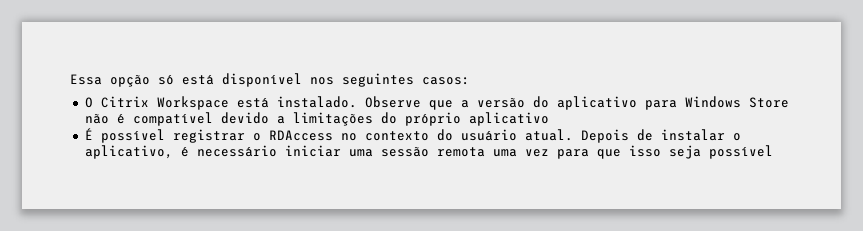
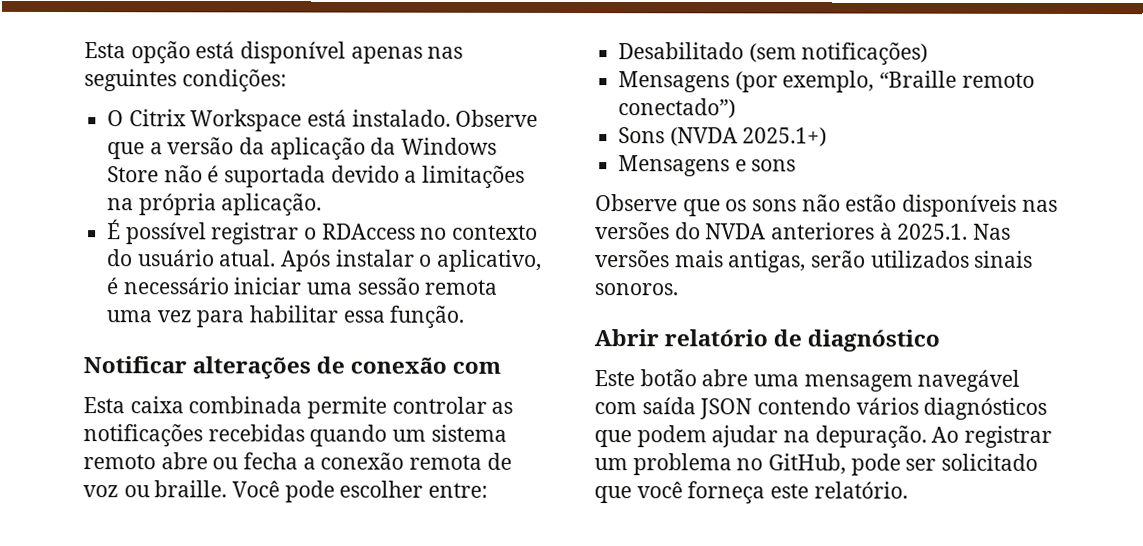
[70,73,470,87] Essa opção só está disponível nos seguintes casos: -> [84,41,464,65] [84,69,287,93] Esta opção está disponível apenas nas seguintes condições:
[532,96,677,110] do aplicativo para -> [239,137,397,161] da aplicação da
[132,112,213,126] compatível -> [224,165,327,188] suportada
[380,112,549,126] do próprio aplicativo -> [107,193,323,217] na própria aplicação.
[580,129,653,143] Depois de -> [281,249,332,272] Após
[596,145,773,159] que isso seja possível -> [249,305,465,329] [83,356,502,380] [83,396,514,419] [83,424,507,448] [83,452,512,470] [83,480,489,503] [618,42,929,66] [618,70,1035,93] [618,98,737,119] [618,127,828,147] [618,155,797,177] [595,194,1058,217] [595,222,1012,240] [595,250,1034,273] [594,283,678,296] [594,329,941,352] [594,369,1021,392] [594,397,1048,420] [594,425,1053,449] [594,453,1039,476] [594,481,908,505] habilitar essa função. // Notificar alterações de conexão com // Esta caixa combinada permite controlar as notificações recebidas quando um sistema remoto abre ou fecha a conexão remota de voz ou braille. Você pode escolher entre: // Desabilitado (sem notificações) // Mensagens (por exemplo, “Braille remoto conectado”) // Sons (NVDA 2025.1+) // Mensagens e sons // Observe que os sons não estão disponíveis nas versões do NVDA anteriores à 2025.1. Nas versões mais antigas, serão utilizados sinais sonoros. // Abrir relatório de diagnóstico // Este botão abre uma mensagem navegável com saída JSON contendo vários diagnósticos que podem ajudar na depuração. Ao registrar um problema no GitHub, pode ser solicitado que você forneça este relatório.

